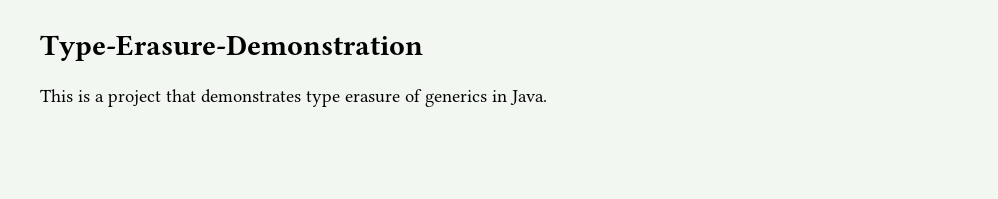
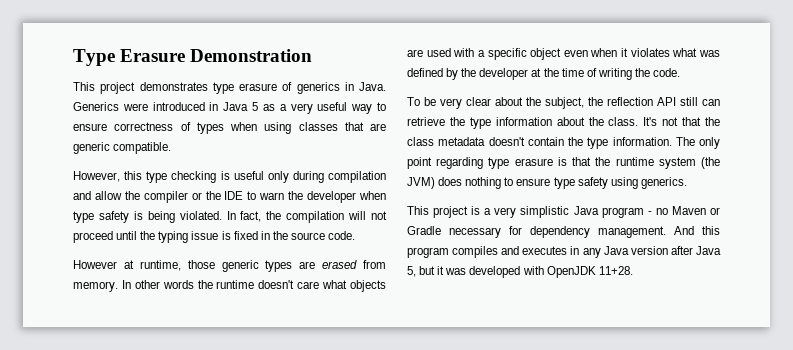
[40,35,423,61] [40,89,196,107] Type-Erasure-Demonstration // This is a project that -> [73,49,313,66] [73,82,136,94] Type Erasure Demonstration // This project
(547, 97) none -> [73,102,386,114] [73,122,386,134] [73,142,172,154] [73,171,386,183] [73,191,386,203] [73,211,387,223] [73,231,356,243] [73,260,386,272] [73,280,386,292] [407,48,720,60] [407,68,681,80] [407,97,720,109] [407,117,720,129] [407,137,720,149] [407,157,720,169] [407,177,687,189] [407,206,720,218] [407,226,720,238] [407,246,721,258] [407,266,633,278] Generics were introduced in Java 5 as a very useful way to ensure correctness of types when using classes that are generic compatible. // However, this type checking is useful only during compilation and allow the compiler or the IDE to warn the developer when type safety is being violated. In fact, the compilation will not proceed until the typing issue is fixed in the source code. // However at runtime, those generic types are erased from memory. In other words the runtime doesn't care what objects are used with a specific object even when it violates what was defined by the developer at the time of writing the code. // To be very clear about the subject, the reflection API still can retrieve the type information about the class. It's not that the class metadata doesn't contain the type information. The only point regarding type erasure is that the runtime system (the JVM) does nothing to ensure type safety using generics. // This project is a very simplistic Java program - no Maven or Gradle necessary for dependency management. And this program compiles and executes in any Java version after Java 5, but it was developed with OpenJDK 11+28.

